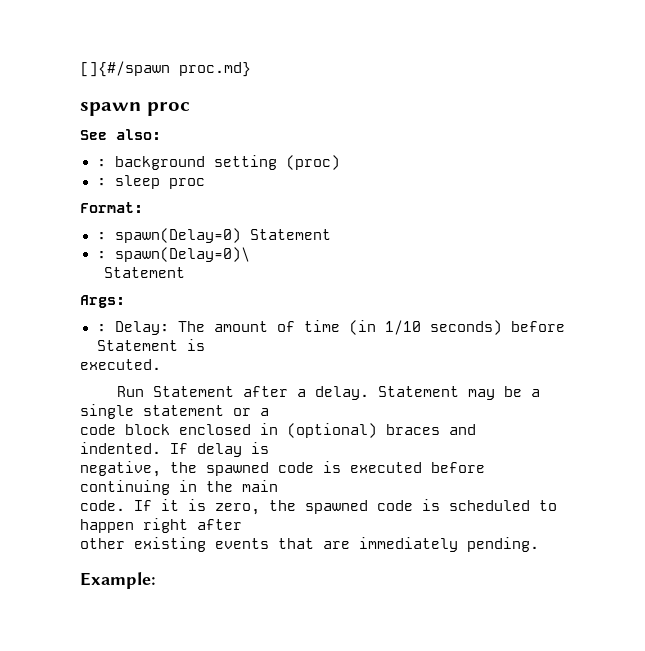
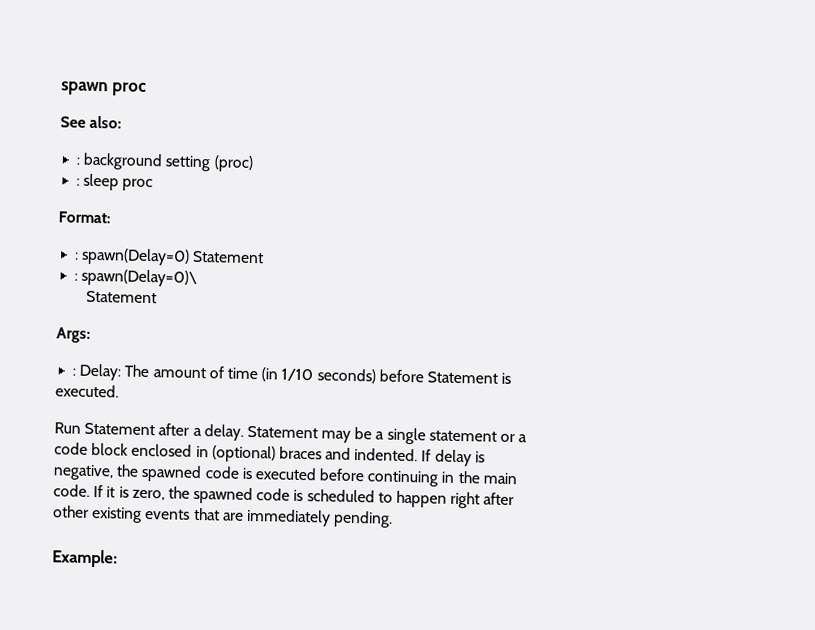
[80,61,251,77] []{#/spawn proc.md} // -> (61, 88) none

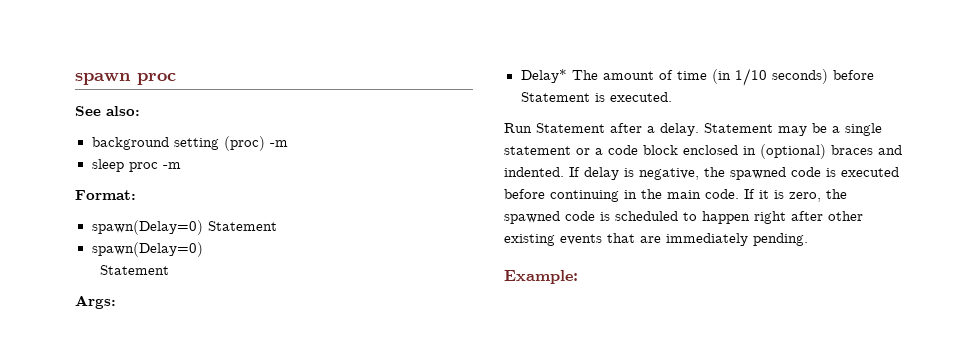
[76,157,81,165] : -> (140, 111) none
[76,178,81,186] // : -> [269,140,288,147] -m //
(154, 185) none -> [162,162,181,169] -m
[75,252,80,260] : -> (136, 195) none
[74,268,198,287] : spawn(Delay=0)\ -> [91,242,203,257] spawn(Delay=0)
[72,363,122,381] : Delay: -> [520,69,567,83] Delay*
(512, 378) // -> (605, 97) none
(528, 438) // -> (603, 151) none
(485, 457) // -> (634, 172) none
(517, 478) // -> (701, 194) none
(515, 499) // -> (823, 216) none

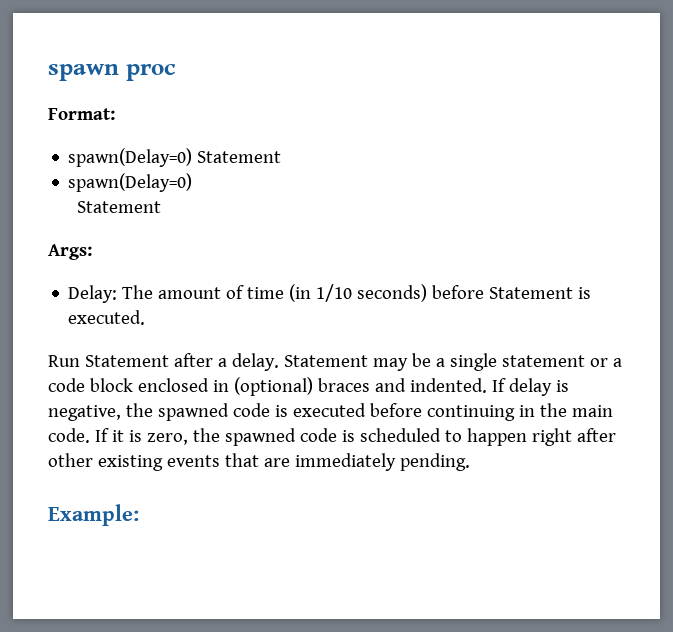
[75,106,140,116] [91,136,288,151] [91,159,181,172] // See also: // background setting (proc) -m // sleep proc -m -> (176, 72) none
[520,69,567,83] Delay* -> [68,285,118,303] Delay:

